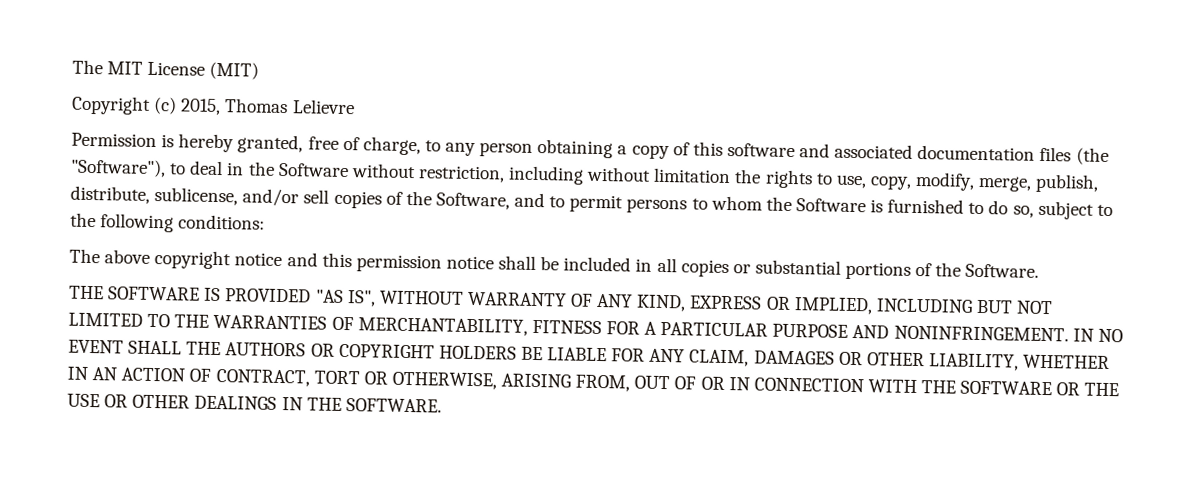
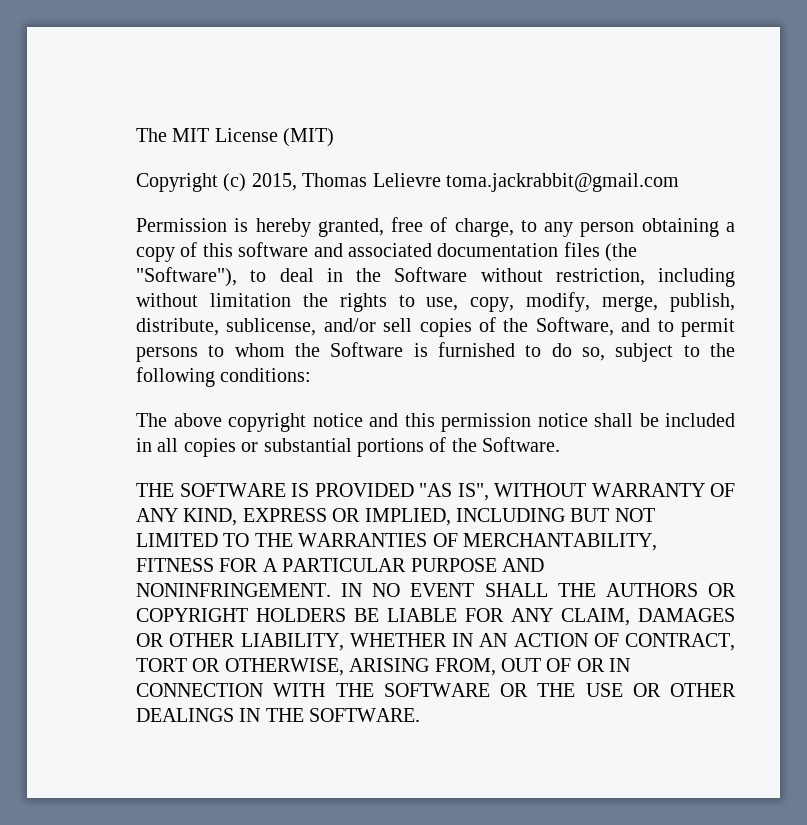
(355, 107) none -> [446,173,679,192] toma.jackrabbit@gmail.com

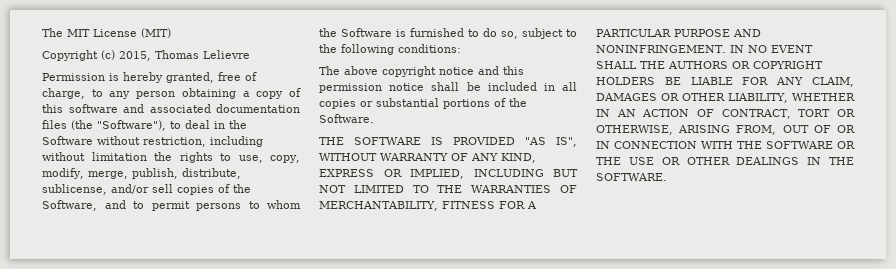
[446,173,679,192] toma.jackrabbit@gmail.com -> (250, 54) none

